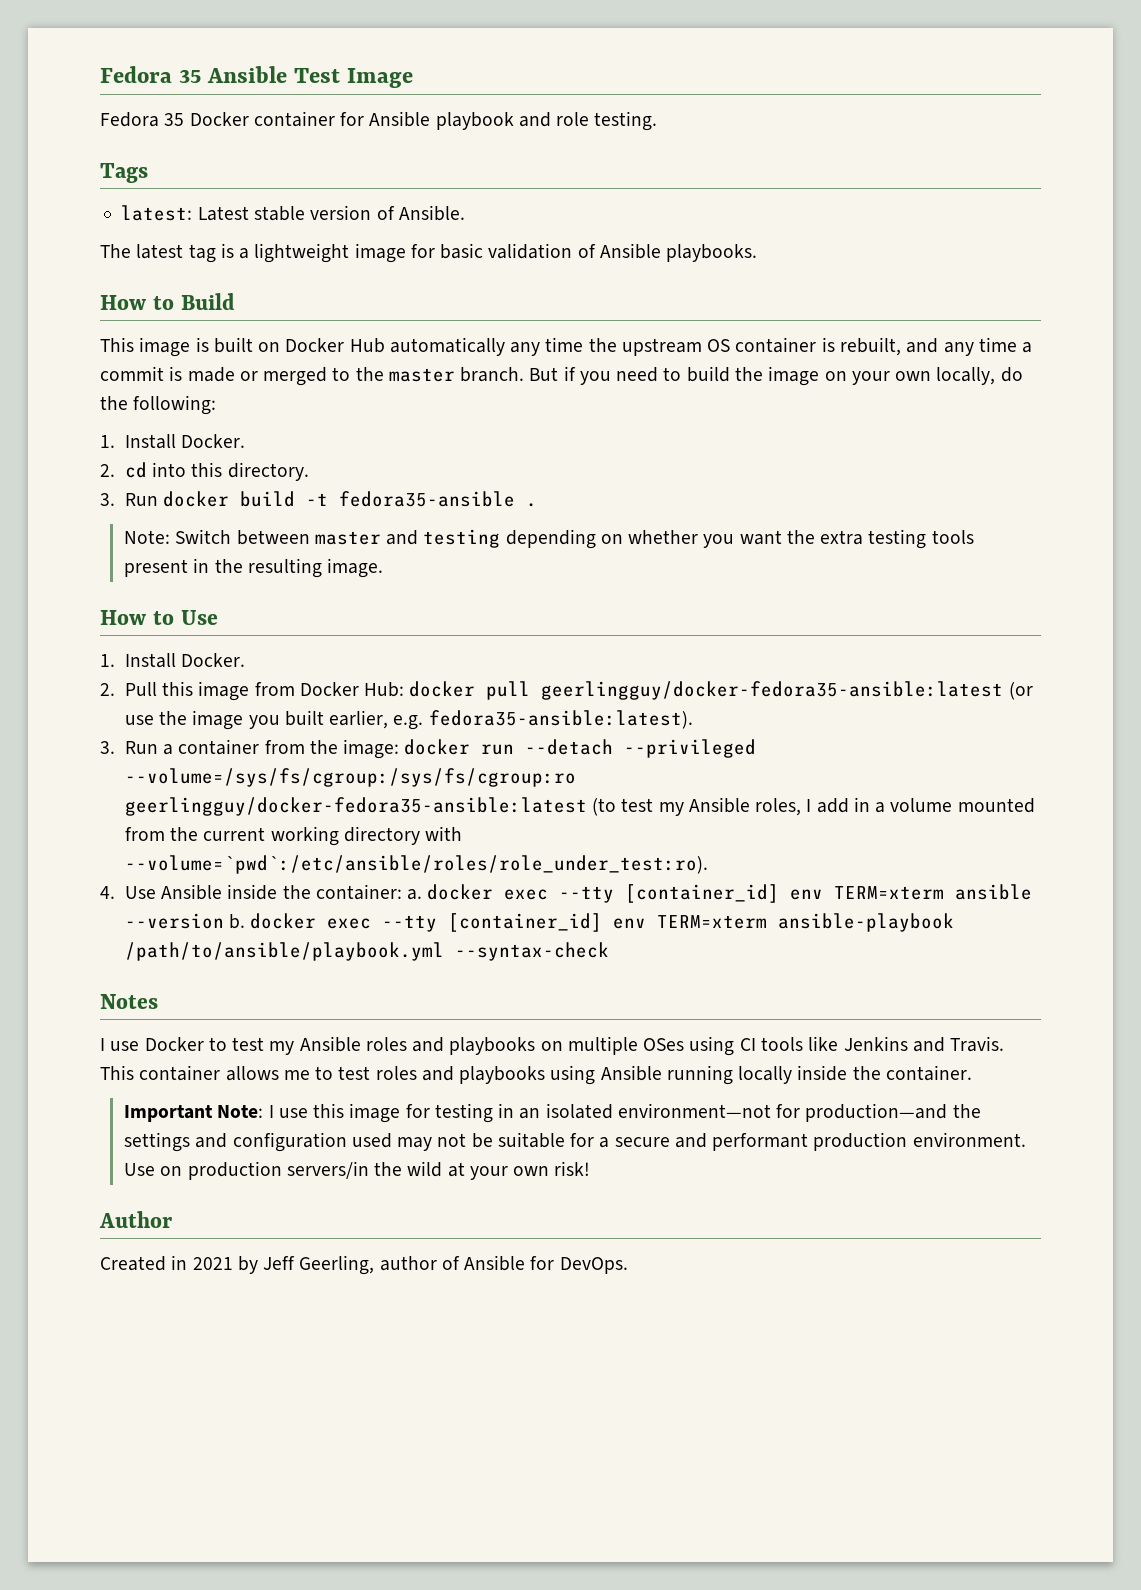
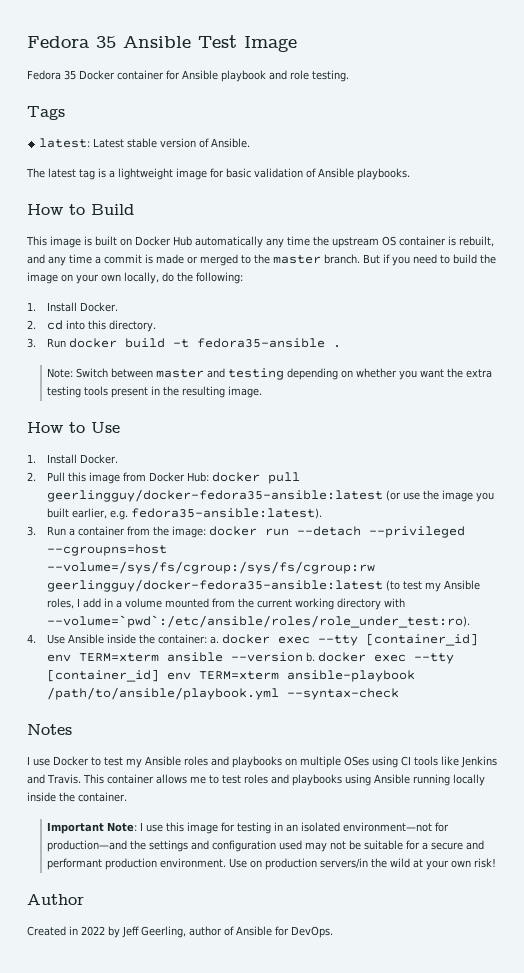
[124,768,576,787] --volume=/sys/fs/cgroup:/sys/fs/cgroup:ro -> [47,544,168,556] [47,561,376,574] --cgroupns=host --volume=/sys/fs/cgroup:/sys/fs/cgroup:rw
[192,1257,233,1270] 2021 -> [81,926,105,936] 2022

